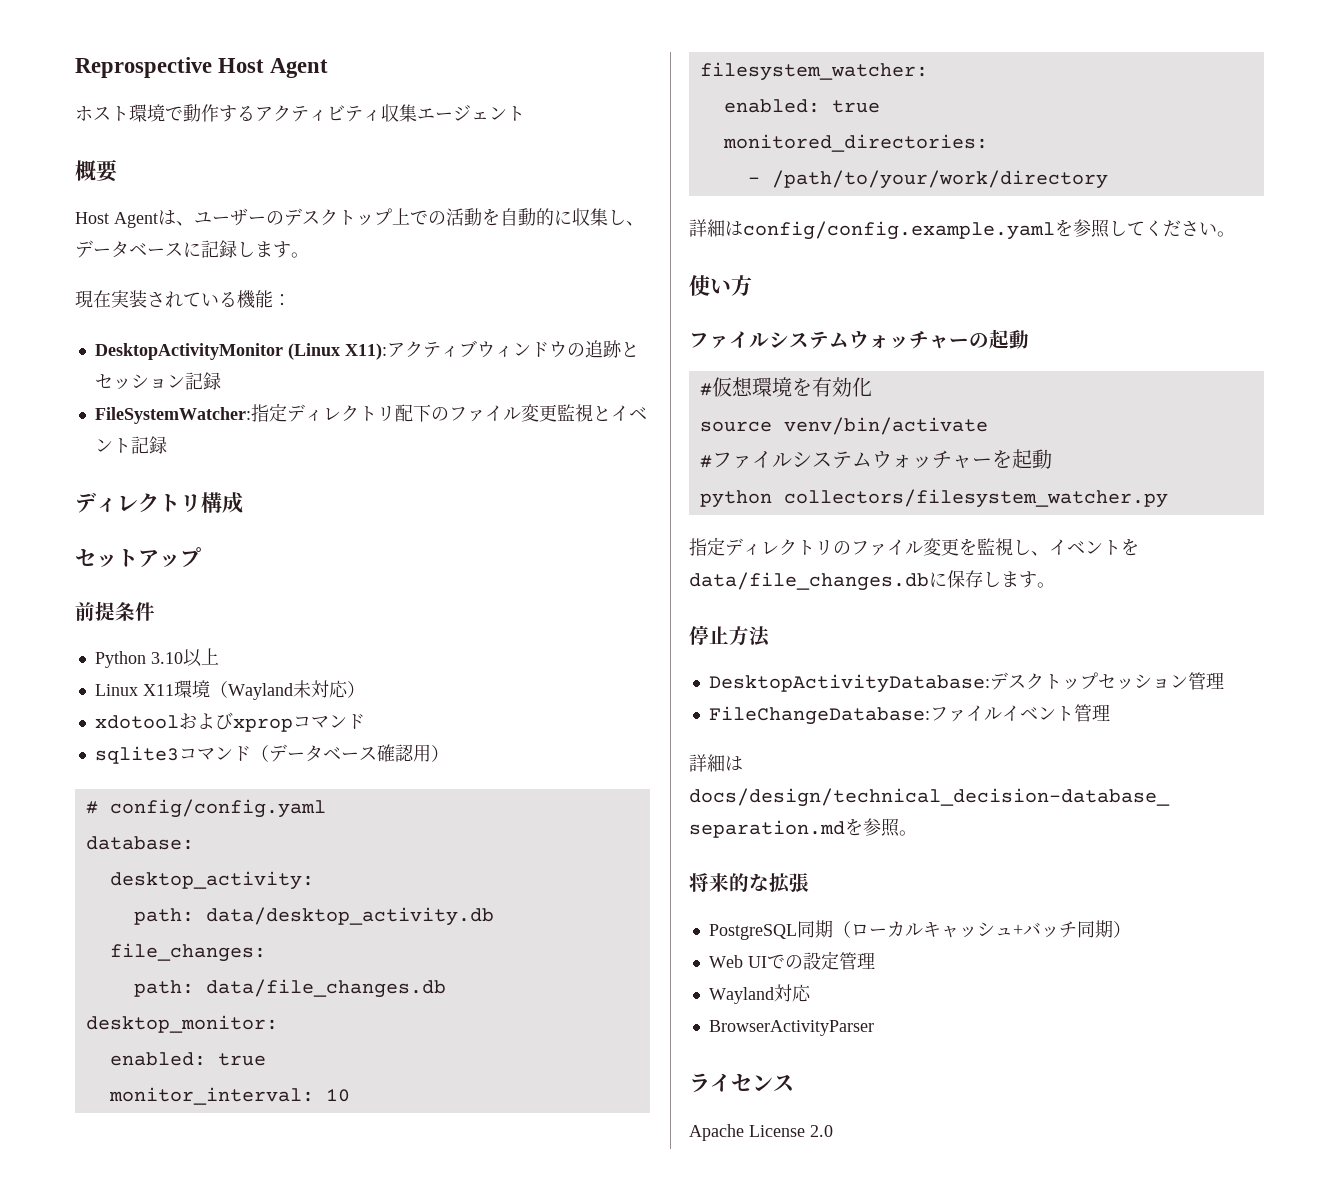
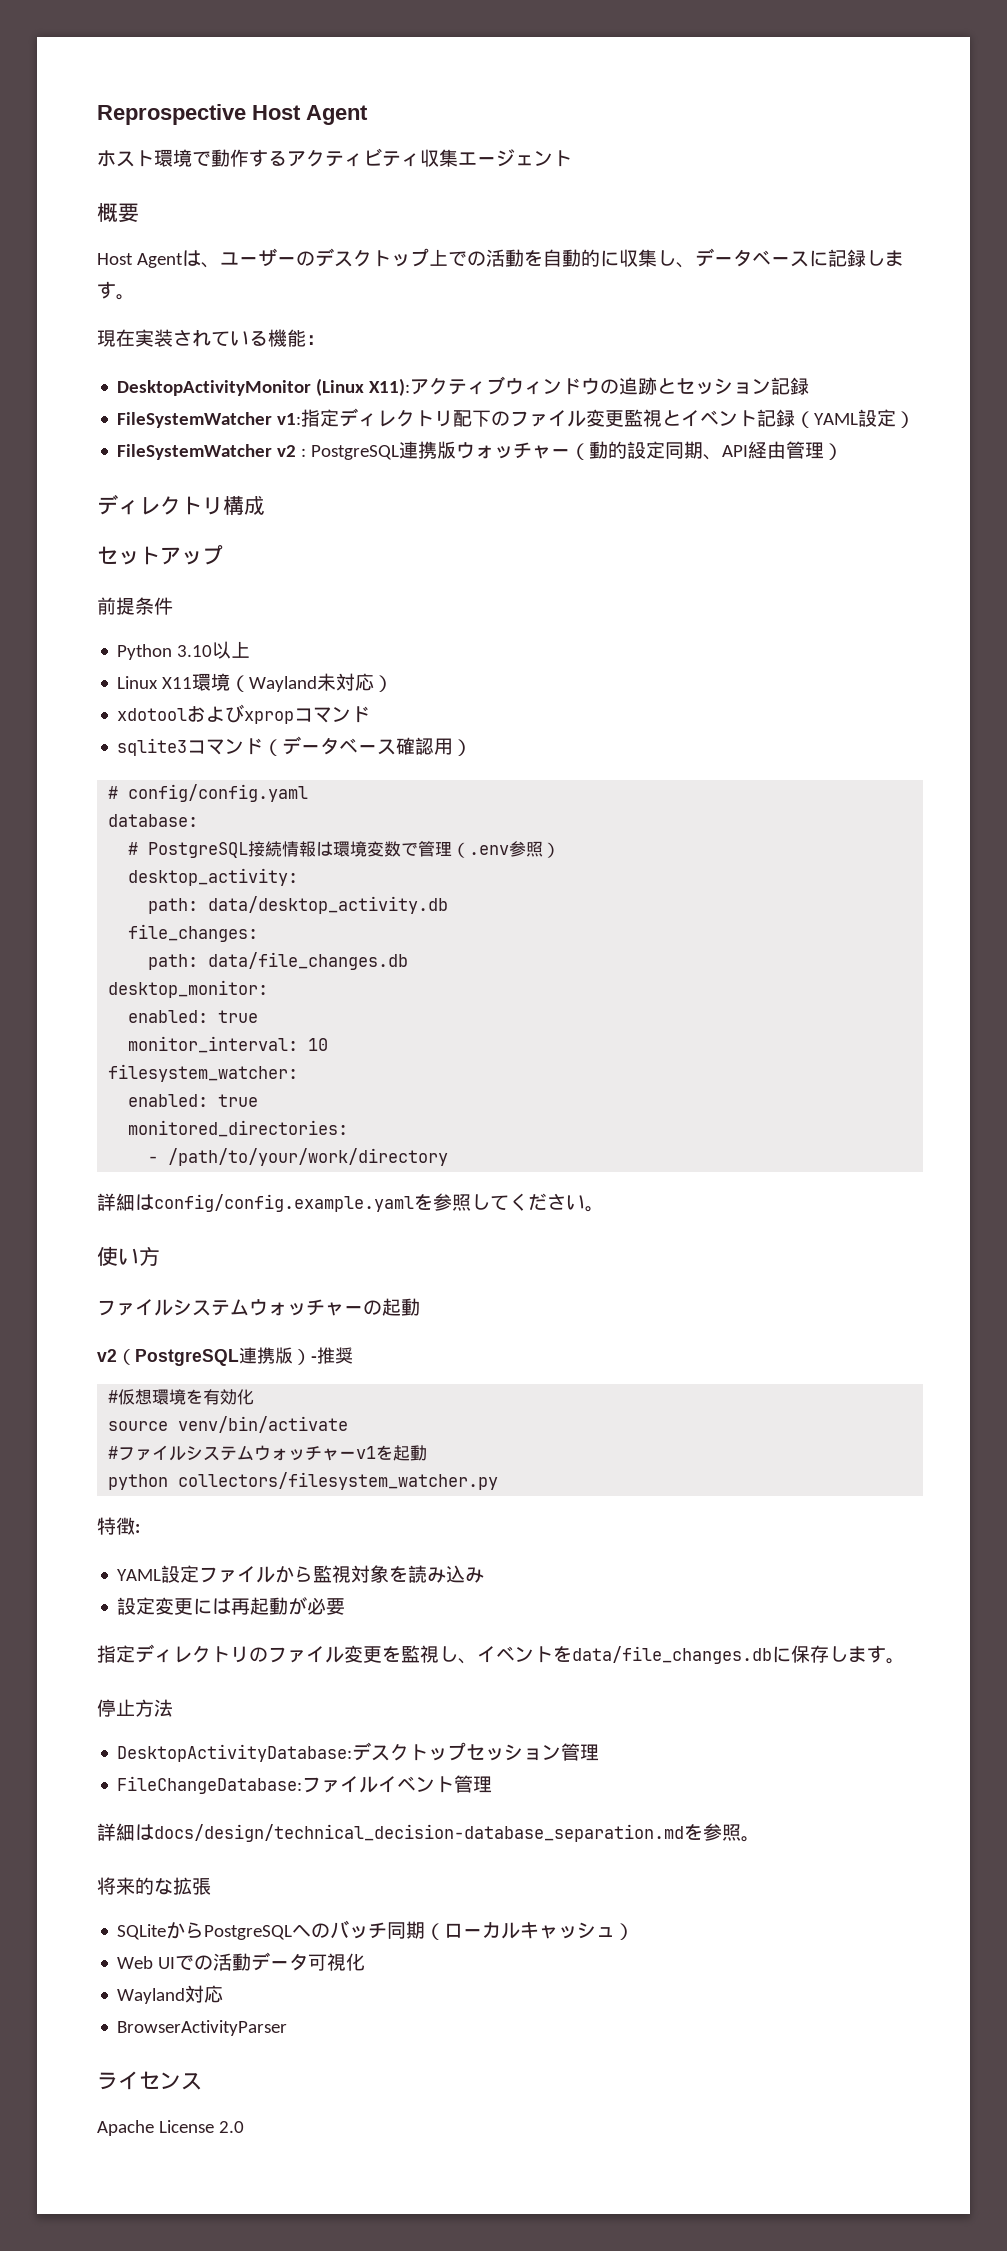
[94,407,251,424] FileSystemWatcher: -> [117,412,302,428] FileSystemWatcher v1:
(167, 445) none -> [795,409,916,428] [117,441,844,460] （YAML設定） // FileSystemWatcher v2 : PostgreSQL連携版ウォッチャー（動的設定同期、API経由管理）
(194, 843) none -> [128,841,561,858] // # PostgreSQL接続情報は環境変数で管理（.env参照）
(1029, 339) none -> [97,1347,353,1366] // v2（PostgreSQL連携版）-推奨
(992, 462) none -> [356,1446,377,1459] v1
(1168, 498) none -> [97,1517,140,1535] [117,1565,485,1583] [117,1597,346,1615] // 特徴: // YAML設定ファイルから監視対象を読み込み // 設定変更には再起動が必要
[708,924,797,940] PostgreSQL -> [117,1920,388,1940] SQLiteからPostgreSQLへのバッチ
[1012,920,1113,938] +バッチ同期 -> (616, 1932) none
[802,951,875,970] 設定管理 -> [213,1952,366,1971] 活動データ可視化

